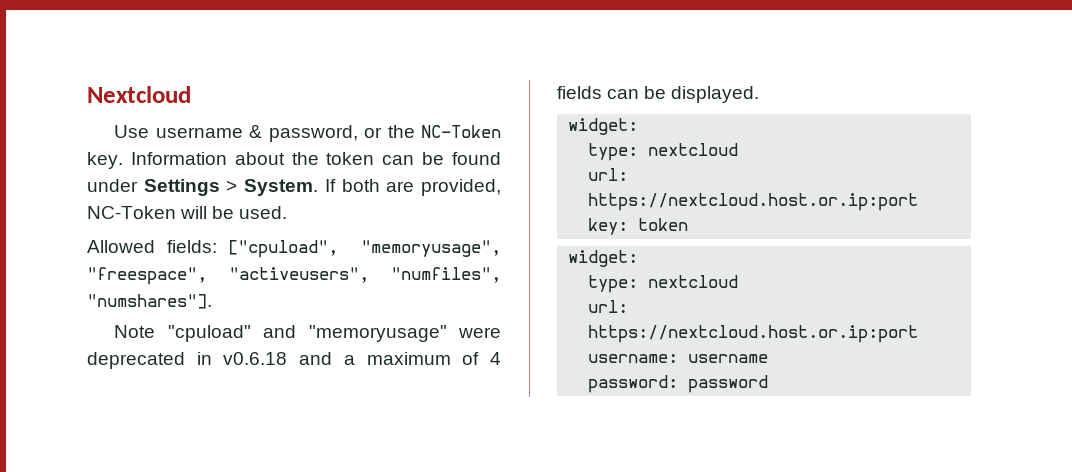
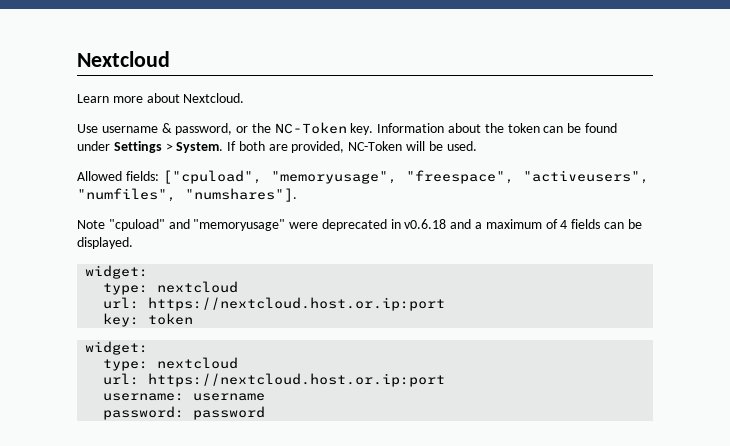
(191, 94) none -> [77,93,245,103] // Learn more about Nextcloud.

